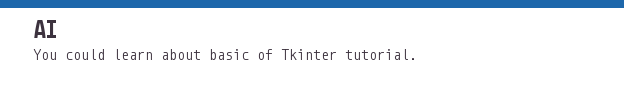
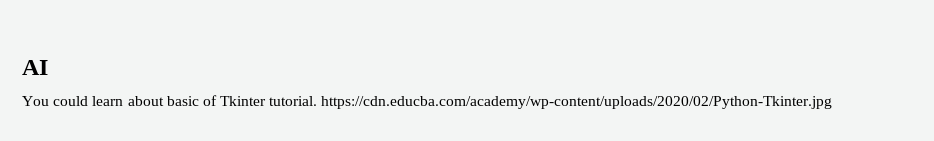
(417, 54) none -> [321,96,833,109] https://cdn.educba.com/academy/wp-content/uploads/2020/02/Python-Tkinter.jpg

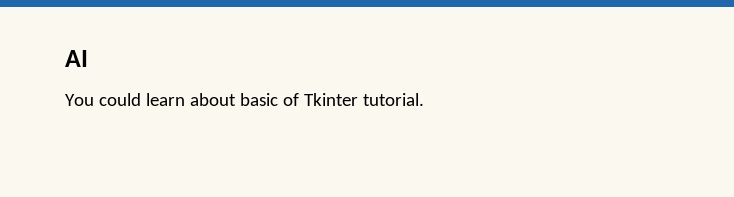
[321,96,833,109] https://cdn.educba.com/academy/wp-content/uploads/2020/02/Python-Tkinter.jpg -> (424, 99) none

